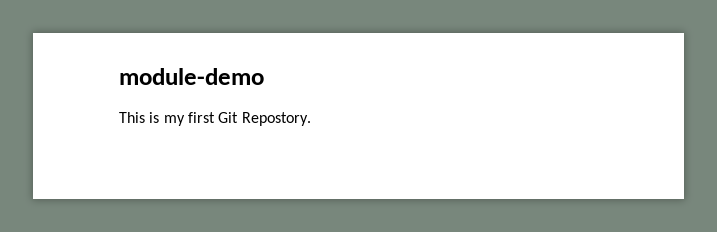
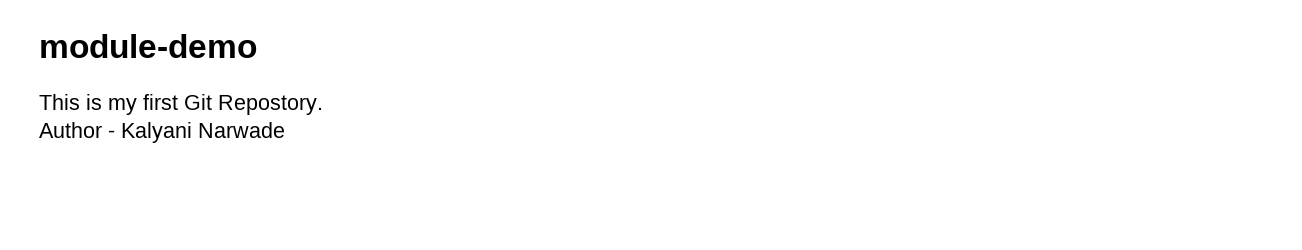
(311, 119) none -> [39,122,285,143] // Author - Kalyani Narwade

